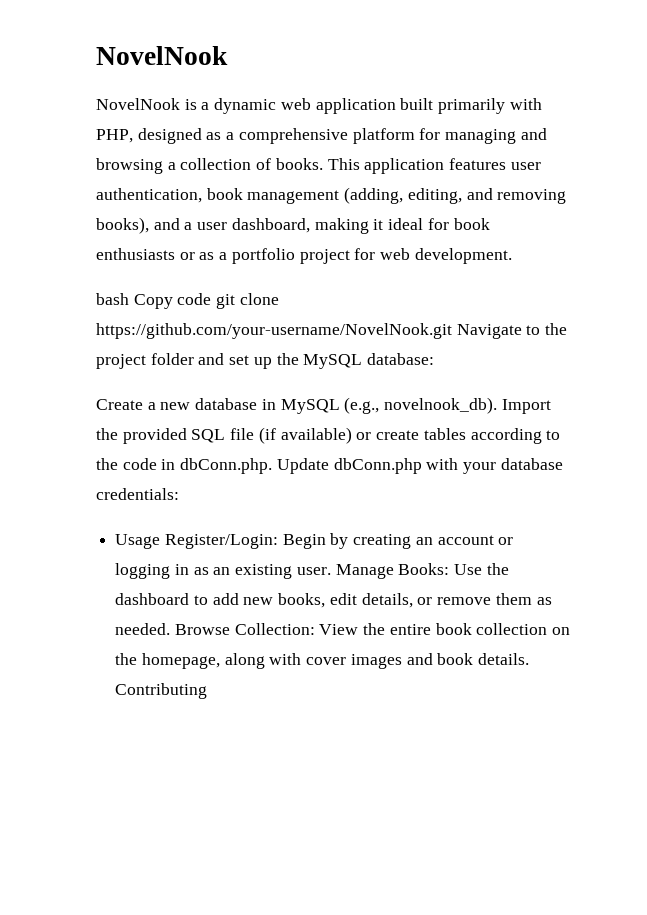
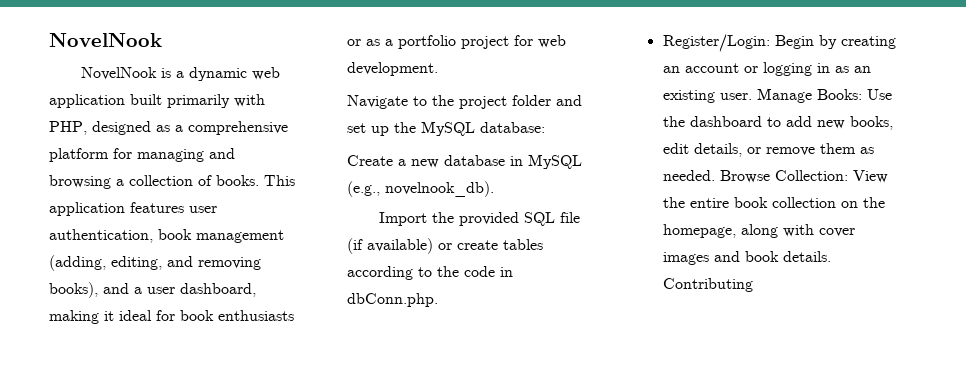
[96,293,279,309] [96,323,452,339] bash Copy code git clone https://github.com/your-username/NovelNook.git -> (438, 69) none
(498, 405) none -> (494, 189) //
[276,458,563,474] [96,488,179,500] [115,534,161,549] Update dbConn.php with your database credentials: // Usage -> (438, 300) //

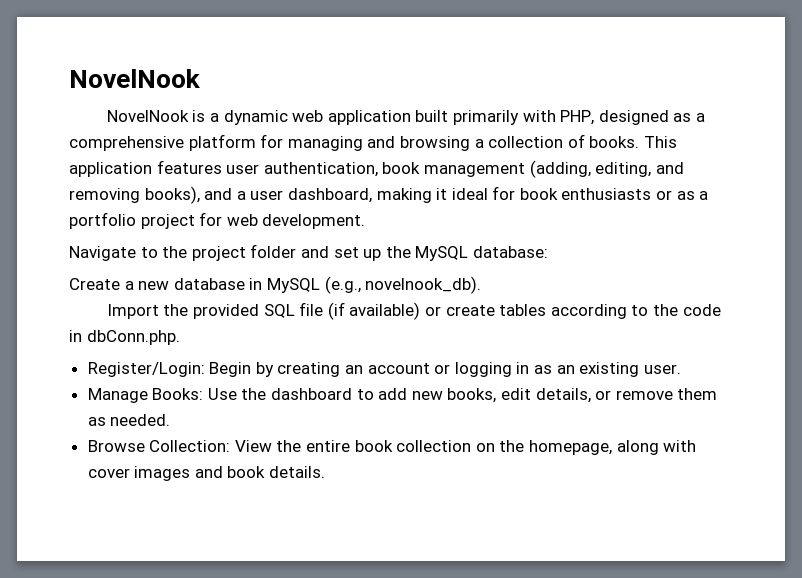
(752, 96) none -> (681, 369) //
(715, 175) none -> (171, 420) //
[662,278,753,292] Contributing -> (326, 472) none

